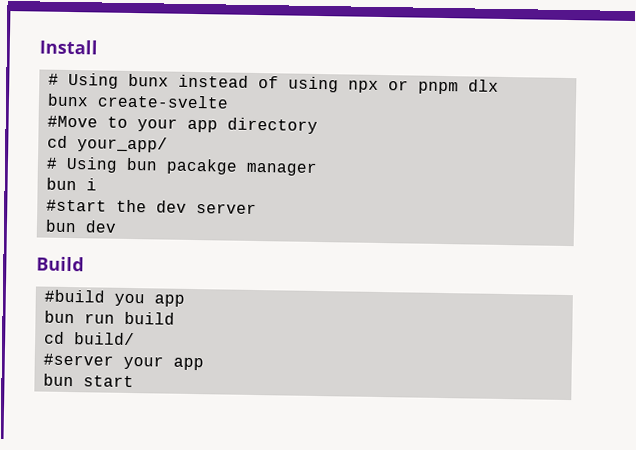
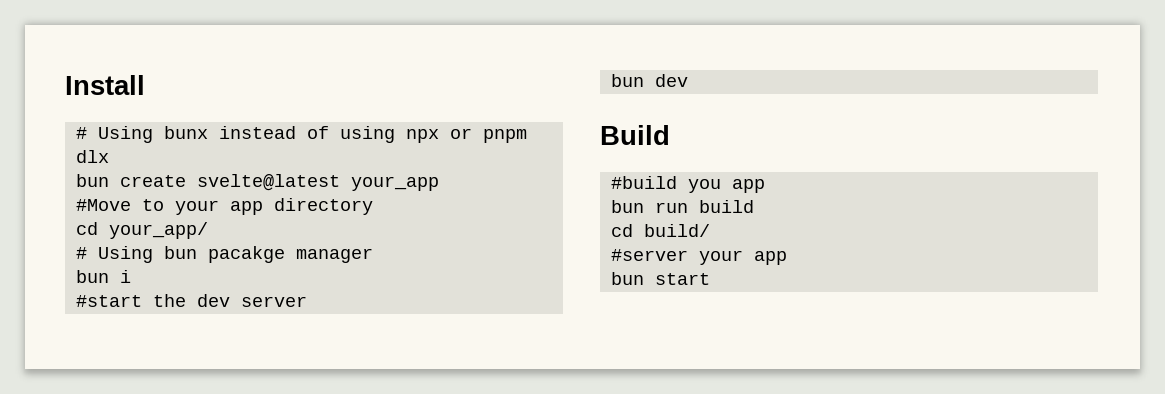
[47,93,229,109] bunx create-svelte -> [75,174,439,191] bun create svelte@latest your_app

